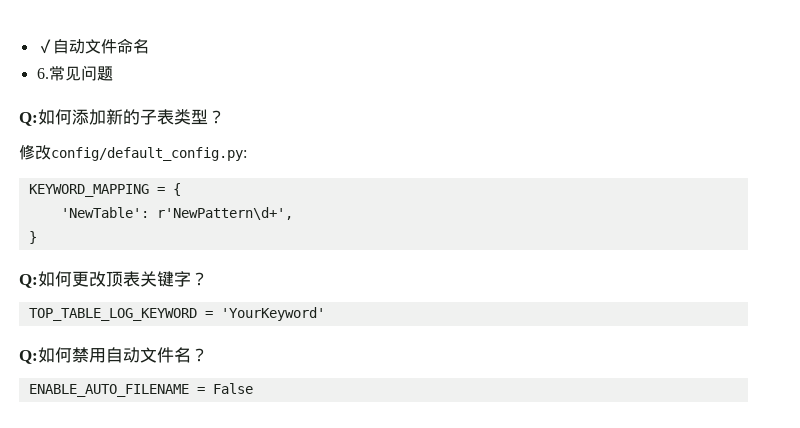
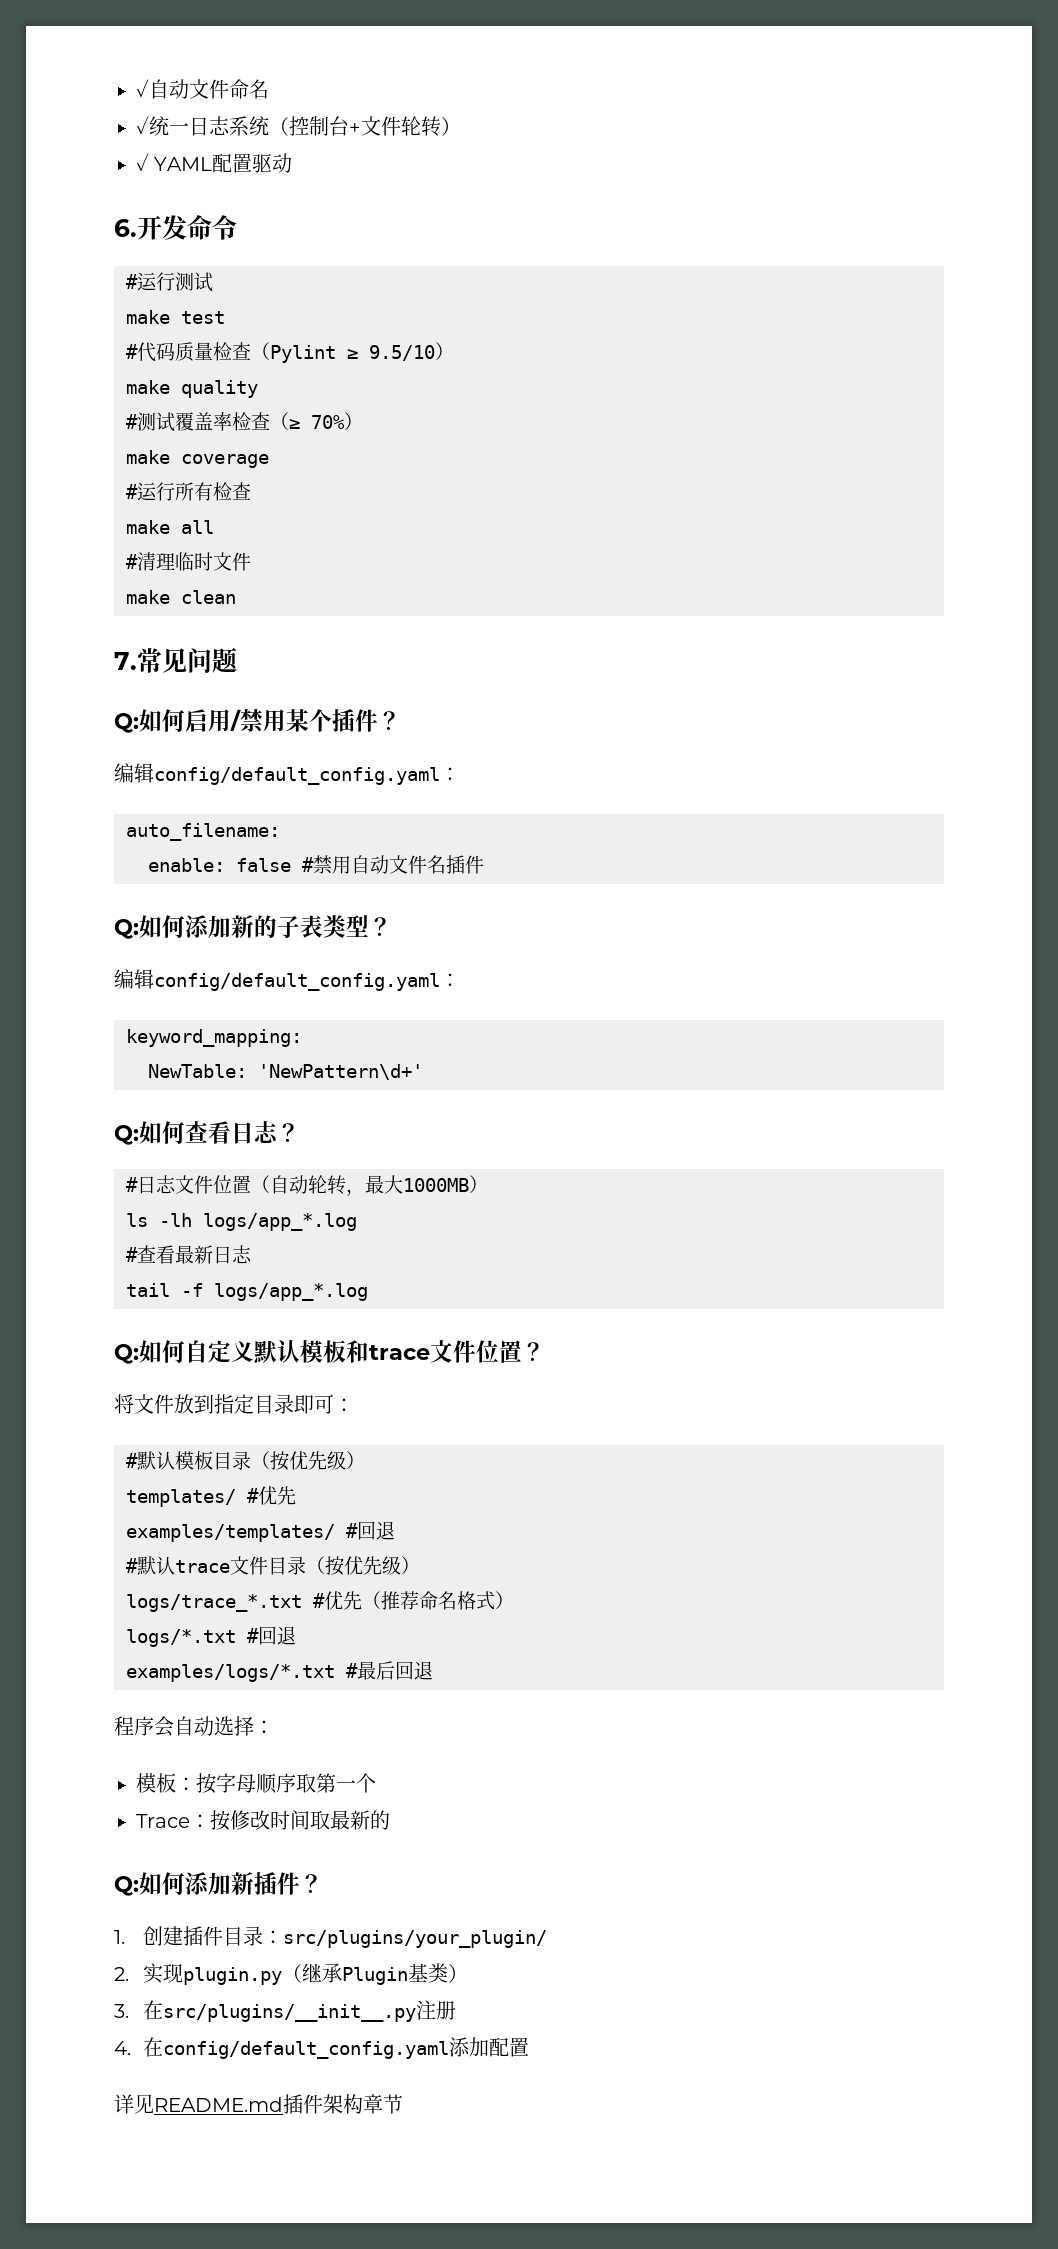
[36,65,113,81] 6.常见问题 -> [136,116,461,137] [136,153,293,173] [114,215,237,240] [126,272,213,292] [126,310,225,324] [126,342,454,363] [126,380,258,398] [126,412,363,432] [126,450,269,468] [126,482,251,501] [126,520,214,534] [126,552,251,571] [126,590,236,604] [114,647,237,673] [114,709,401,733] [114,763,460,785] [126,823,280,841] [148,855,484,874] ✓统一日志系统（控制台+文件轮转） // ✓ YAML配置驱动 // 6.开发命令 // #运行测试 // make test // #代码质量检查（Pylint ≥ 9.5/10） // make quality // #测试覆盖率检查（≥ 70%） // make coverage // #运行所有检查 // make all // #清理临时文件 // make clean // 7.常见问题 // Q:如何启用/禁用某个插件？ // 编辑config/default_config.yaml： // auto_filename: // enable: false #禁用自动文件名插件
[19,144,247,161] [28,183,181,197] [60,207,293,220] [28,231,37,244] [19,271,208,288] [28,307,325,321] [19,347,208,364] [28,383,253,397] 修改config/default_config.py: // KEYWORD_MAPPING = { // 'NewTable': r'NewPattern\d+', // } // Q:如何更改顶表关键字？ // TOP_TABLE_LOG_KEYWORD = 'YourKeyword' // Q:如何禁用自动文件名？ // ENABLE_AUTO_FILENAME = False -> [114,969,460,991] [126,1029,302,1047] [148,1064,423,1080] [114,1121,300,1145] [126,1175,488,1196] [126,1213,357,1231] [126,1245,252,1264] [126,1283,368,1301] [114,1340,545,1364] [114,1394,354,1414] [126,1451,365,1471] [126,1486,296,1507] [126,1521,395,1542] [126,1556,420,1576] [126,1591,514,1612] [126,1626,296,1647] [126,1661,433,1682] [114,1716,274,1737] [136,1773,376,1794] [136,1810,390,1831] [114,1872,323,1896] [114,1926,547,1948] [114,1963,468,1985] [114,2000,456,2022] [114,2037,529,2059] [114,2094,403,2114] 编辑config/default_config.yaml： // keyword_mapping: // NewTable: 'NewPattern\d+' // Q:如何查看日志？ // #日志文件位置（自动轮转，最大1000MB） // ls -lh logs/app_*.log // #查看最新日志 // tail -f logs/app_*.log // Q:如何自定义默认模板和trace文件位置？ // 将文件放到指定目录即可： // #默认模板目录（按优先级） // templates/ #优先 // examples/templates/ #回退 // #默认trace文件目录（按优先级） // logs/trace_*.txt #优先（推荐命名格式） // logs/*.txt #回退 // examples/logs/*.txt #最后回退 // 程序会自动选择： // 模板：按字母顺序取第一个 // Trace：按修改时间取最新的 // Q:如何添加新插件？ // 1.创建插件目录：src/plugins/your_plugin/ // 2.实现plugin.py（继承Plugin基类） // 3.在src/plugins/__init__.py注册 // 4.在config/default_config.yaml添加配置 // 详见README.md插件架构章节

